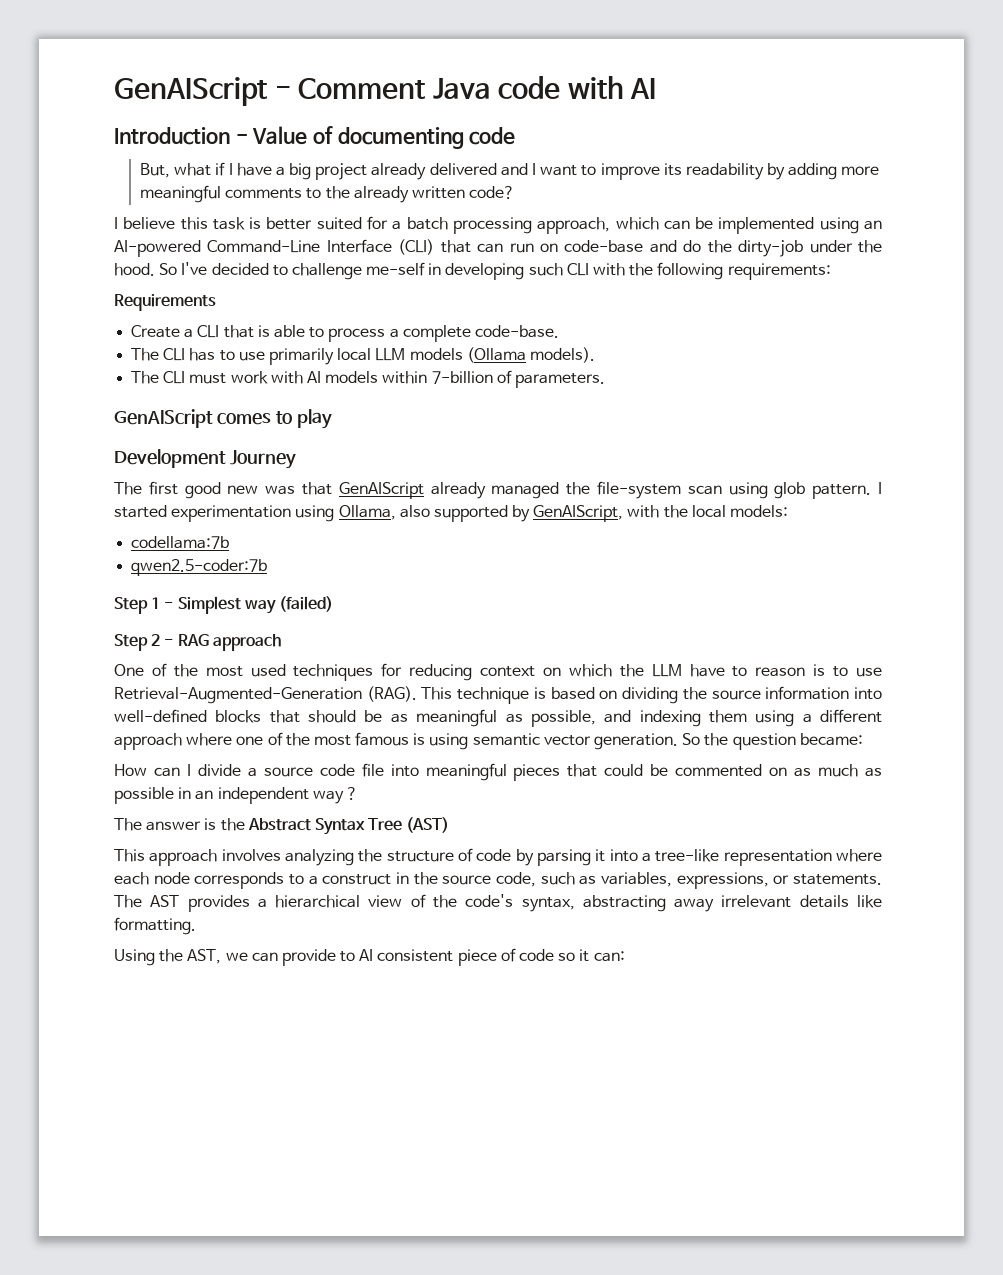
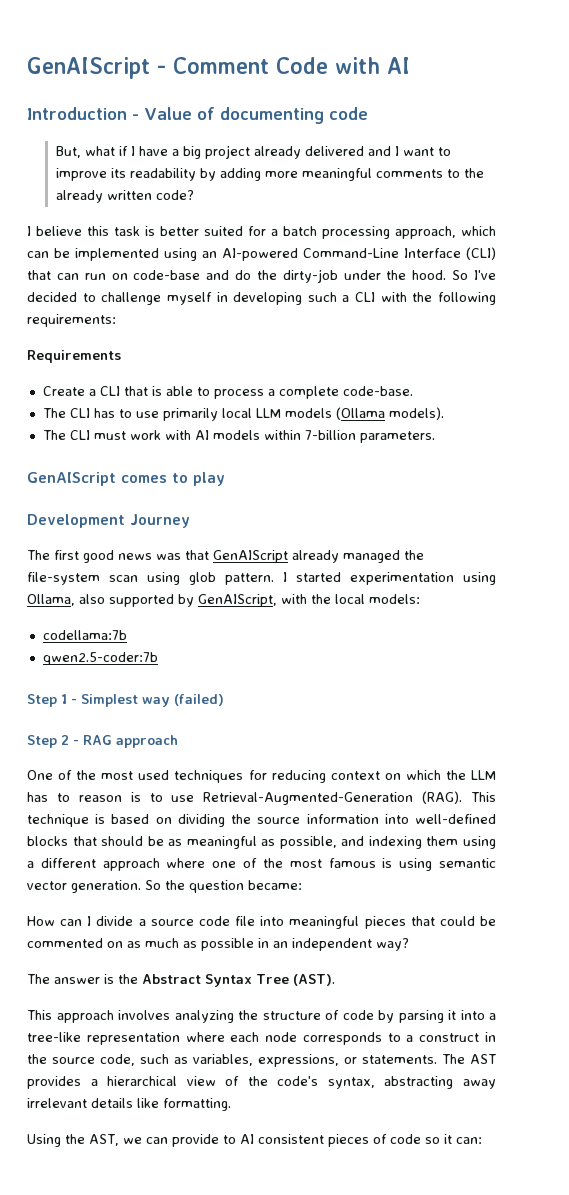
[432,76,561,99] Java code -> [276,57,328,74] Code
[366,262,426,276] me-self -> [166,292,212,305] myself
(563, 269) none -> [342,295,350,302] a
[496,370,512,384] of -> (356, 435) none
[227,485,259,494] new -> [118,553,152,560] news
[689,664,725,677] have -> [27,792,48,802] has
[312,787,358,804] way ? -> [376,938,409,951] way?
[406,817,450,833] (AST) -> [293,974,335,986] (AST).
[457,949,497,966] piece -> [328,1134,369,1147] pieces

